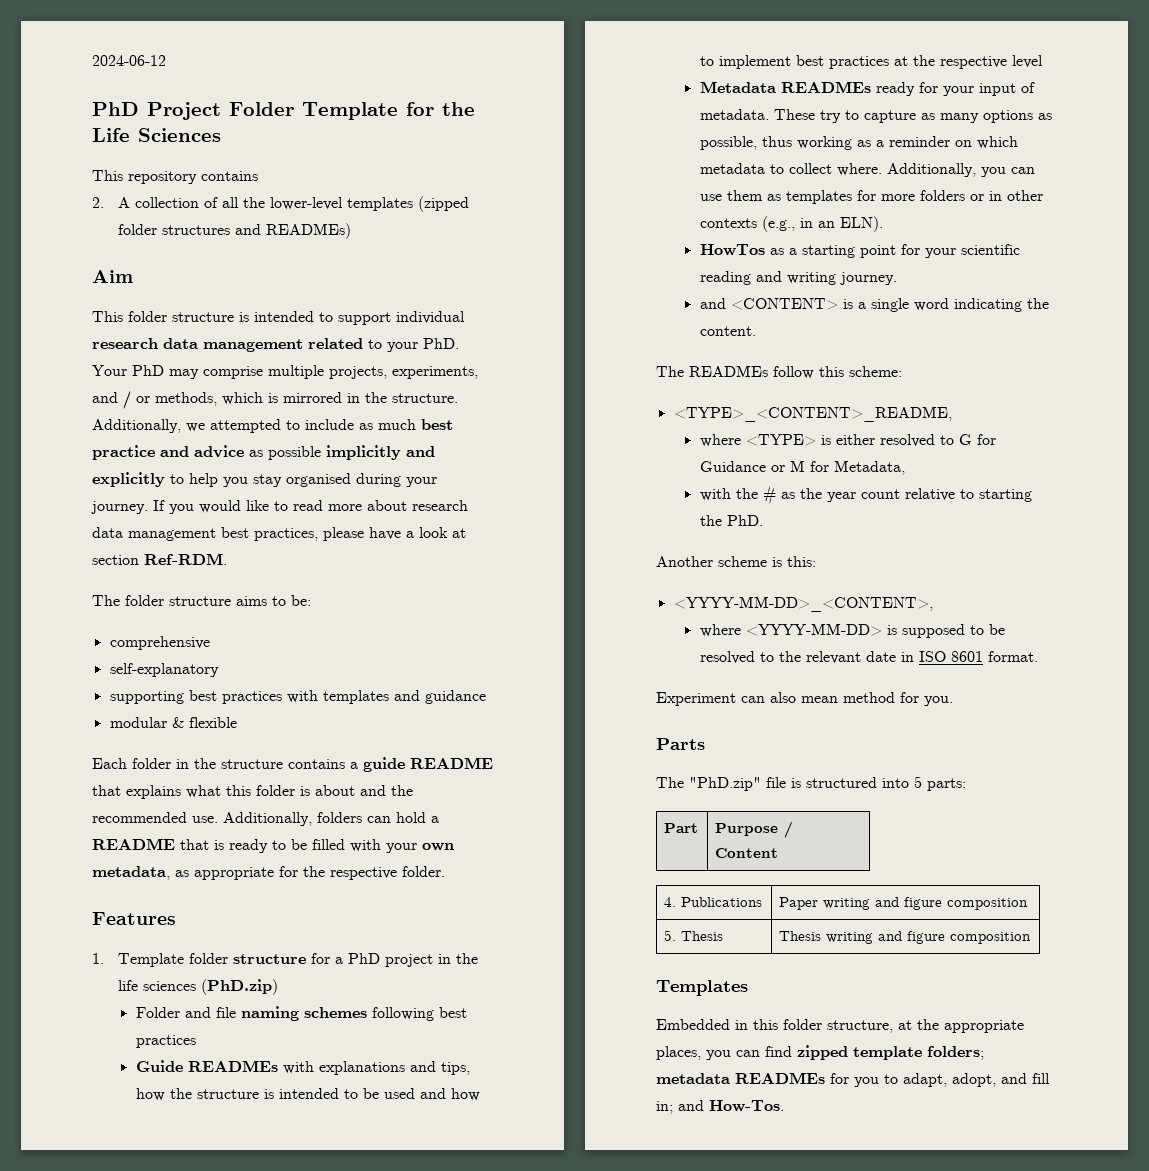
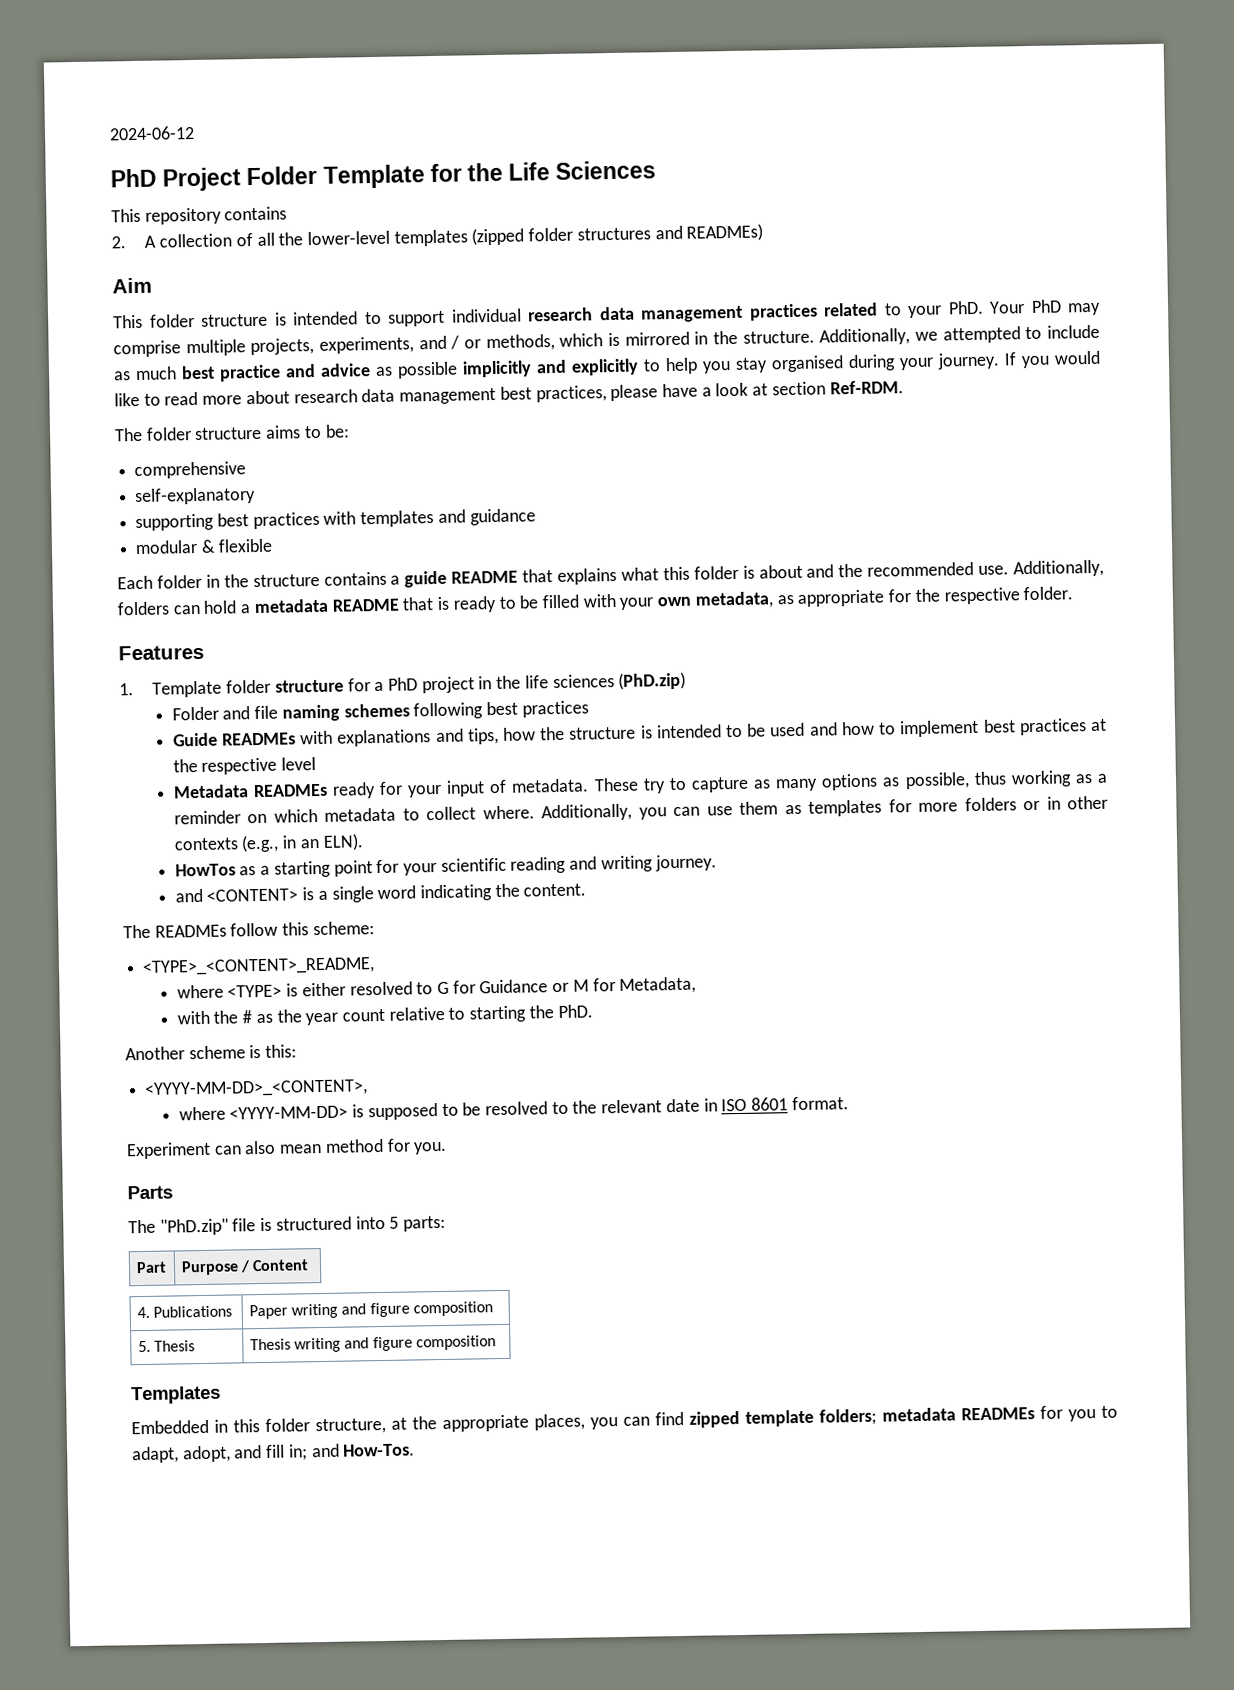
(303, 345) none -> [748,303,818,321] practices
(439, 819) none -> [253,598,329,614] metadata

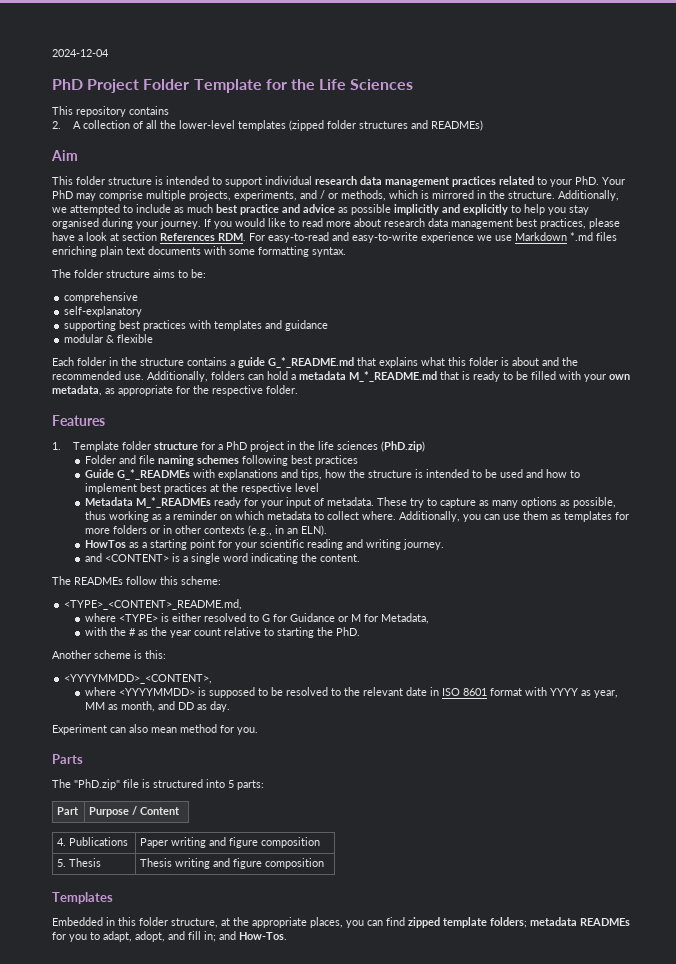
[109,125,195,141] 2024-06-12 -> [52,49,109,57] 2024-12-04
[829,380,904,395] Ref-RDM. -> [160,232,617,243] [52,246,346,257] References RDM. For easy-to-read and easy-to-write experience we use Markdown *.md files enriching plain text documents with some formatting syntax.
[451,570,519,584] README -> [268,357,354,368] G_*_README.md
[331,598,400,612] README -> [349,371,437,382] M_*_README.md
[221,732,296,746] READMEs -> [117,469,191,480] G_*_READMEs
[252,783,328,798] READMEs -> [136,497,212,508] M_*_READMEs
[142,957,376,976] <TYPE>_<CONTENT>_README, -> [64,599,243,610] <TYPE>_<CONTENT>_README.md,
[144,1079,369,1098] [178,1105,349,1121] <YYYY-MM-DD>_<CONTENT>, // where <YYYY-MM-DD> -> [64,674,213,684] [85,687,196,696] <YYYYMMDD>_<CONTENT>, // where <YYYYMMDD>
[791,1096,849,1111] format. -> [490,687,619,698] [85,701,231,712] format with YYYY as year, MM as month, and DD as day.

